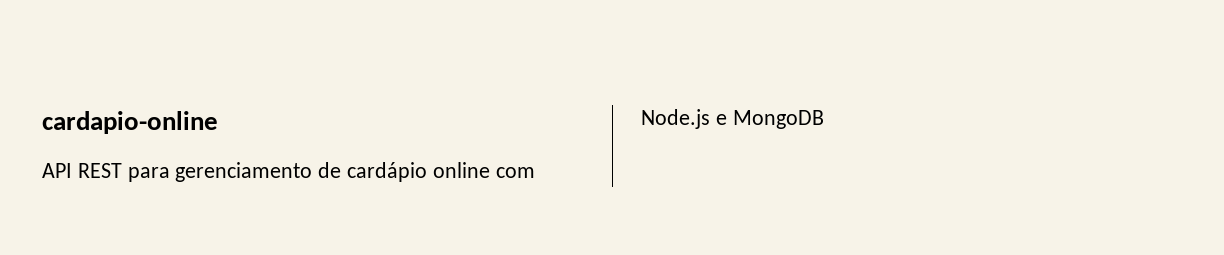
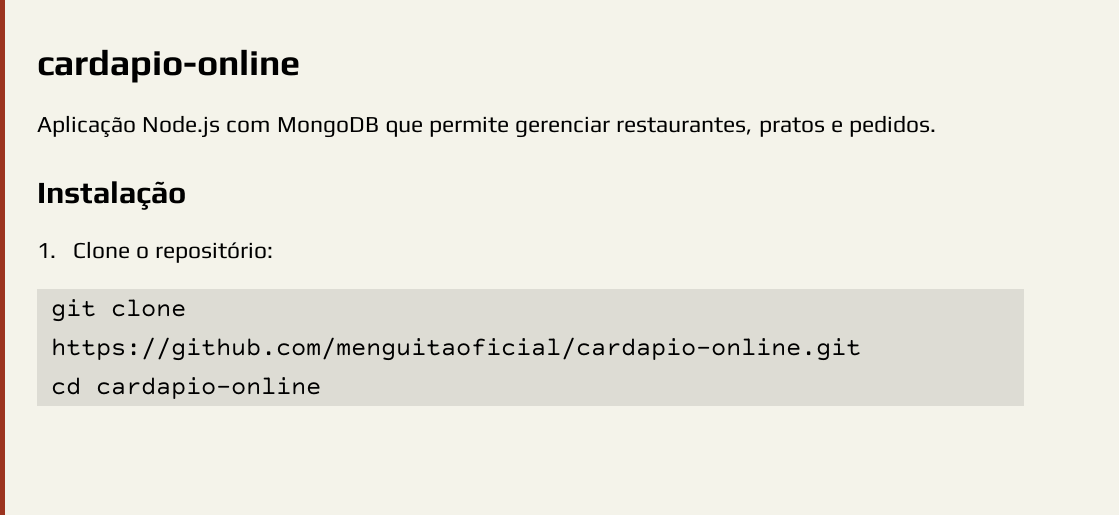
[42,162,535,182] [641,109,824,129] API REST para gerenciamento de cardápio online com Node.js e MongoDB -> [37,115,937,138] [37,181,186,210] [37,241,274,263] [50,299,186,322] [50,337,861,361] [50,377,321,399] Aplicação Node.js com MongoDB que permite gerenciar restaurantes, pratos e pedidos. // Instalação // 1. Clone o repositório: // git clone https://github.com/menguitaoficial/cardapio-online.git // cd cardapio-online

